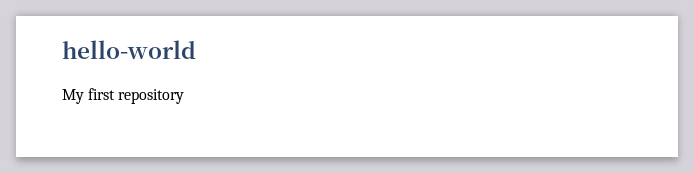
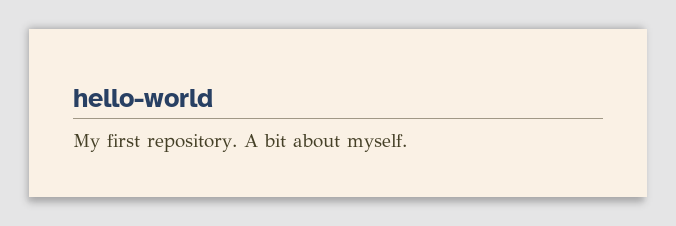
[118,89,185,104] repository -> [147,134,407,152] repository. A bit about myself.

